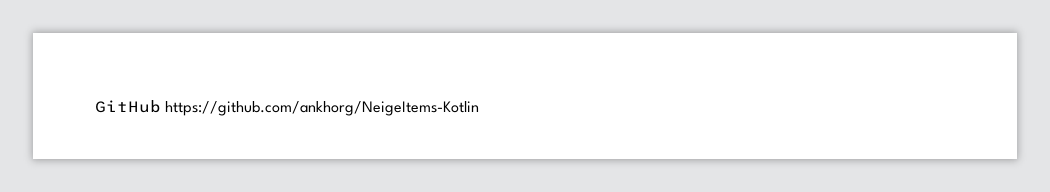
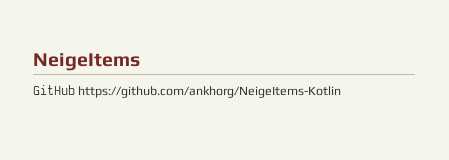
(95, 106) none -> [33,53,140,71] NeigeItems //

